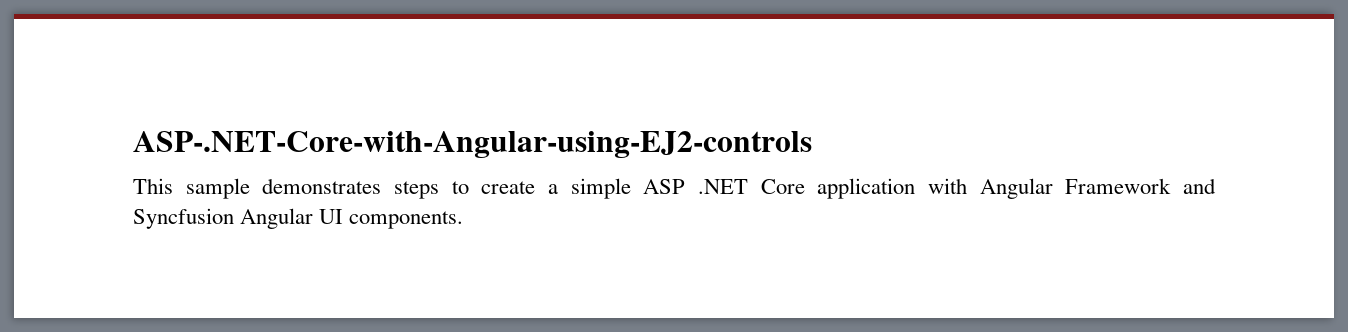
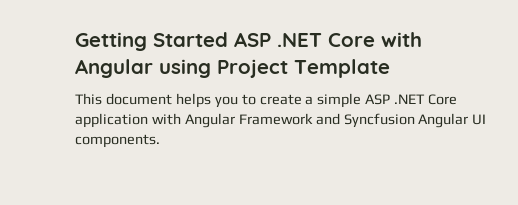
[133,131,812,159] [133,178,439,199] ASP-.NET-Core-with-Angular-using-EJ2-controls // This sample demonstrates steps -> [75,32,422,51] [75,59,390,78] [75,93,238,108] Getting Started ASP .NET Core with Angular using Project Template // This document helps you

